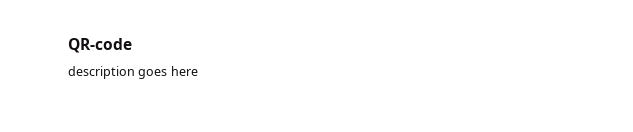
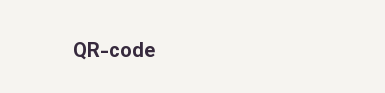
[68,66,198,79] // description goes here -> (155, 51) none

